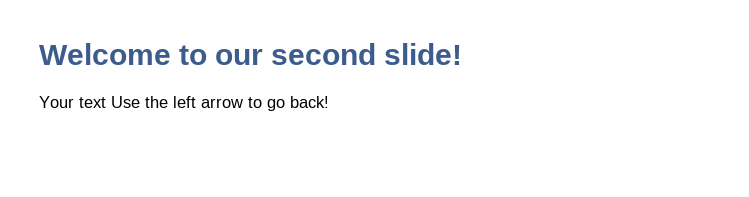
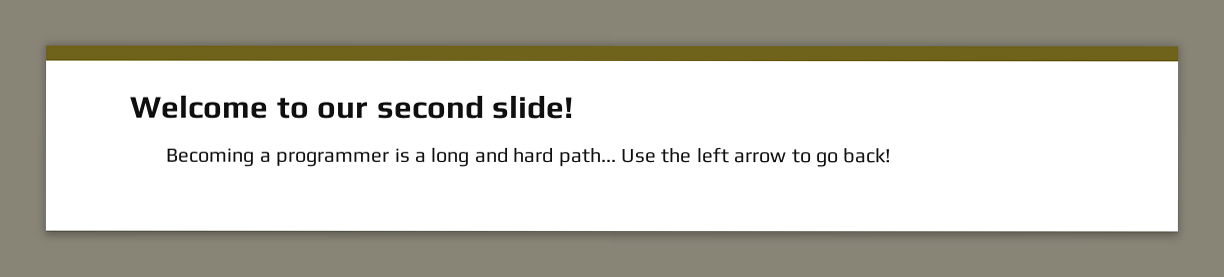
[39,96,106,108] Your text -> [165,147,616,168] Becoming a programmer is a long and hard path...

